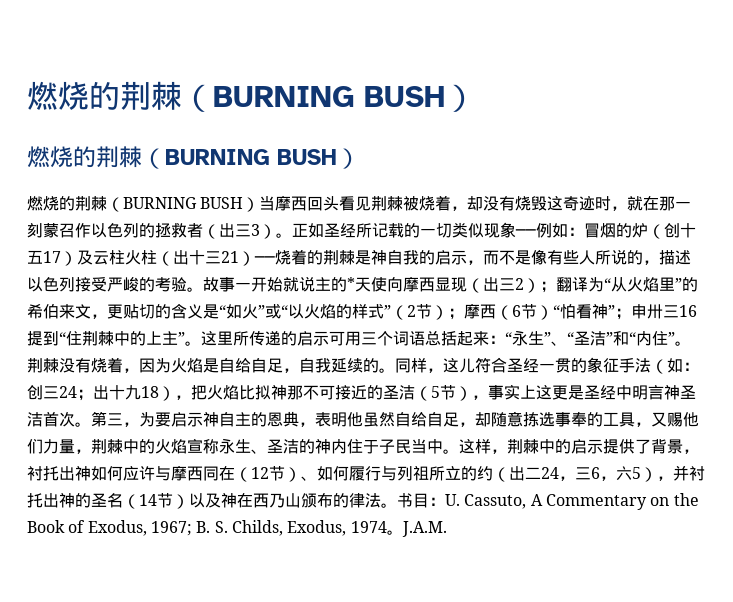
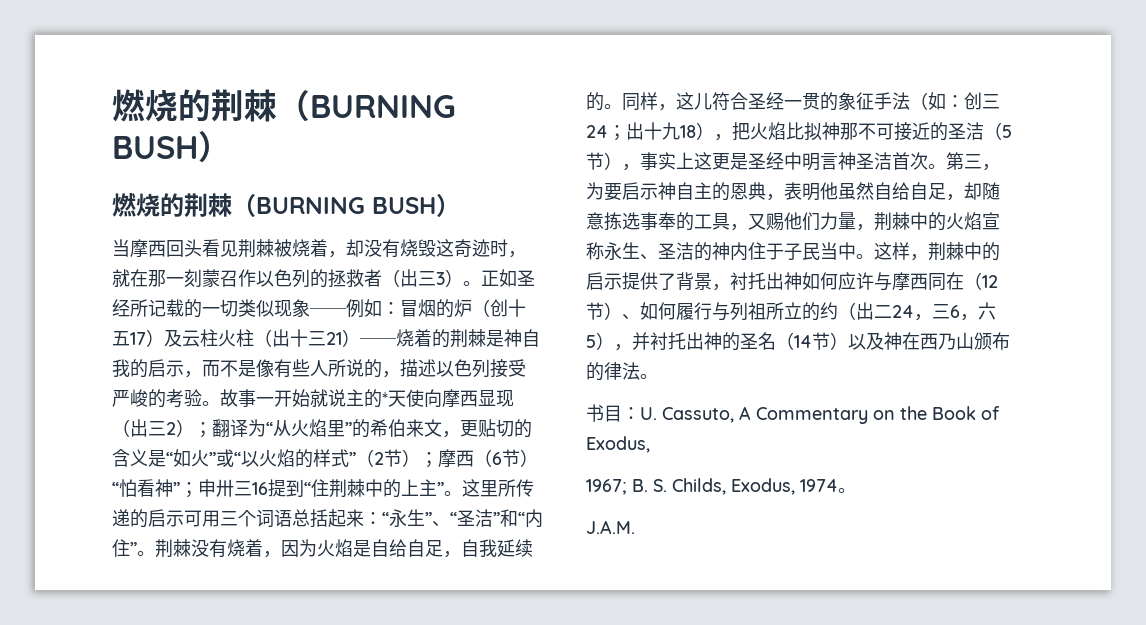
[27,196,260,212] 燃烧的荆棘（BURNING BUSH） -> (460, 205) none
(397, 505) none -> (658, 376) //
(147, 528) none -> (650, 444) //
(403, 532) none -> (856, 490) //

